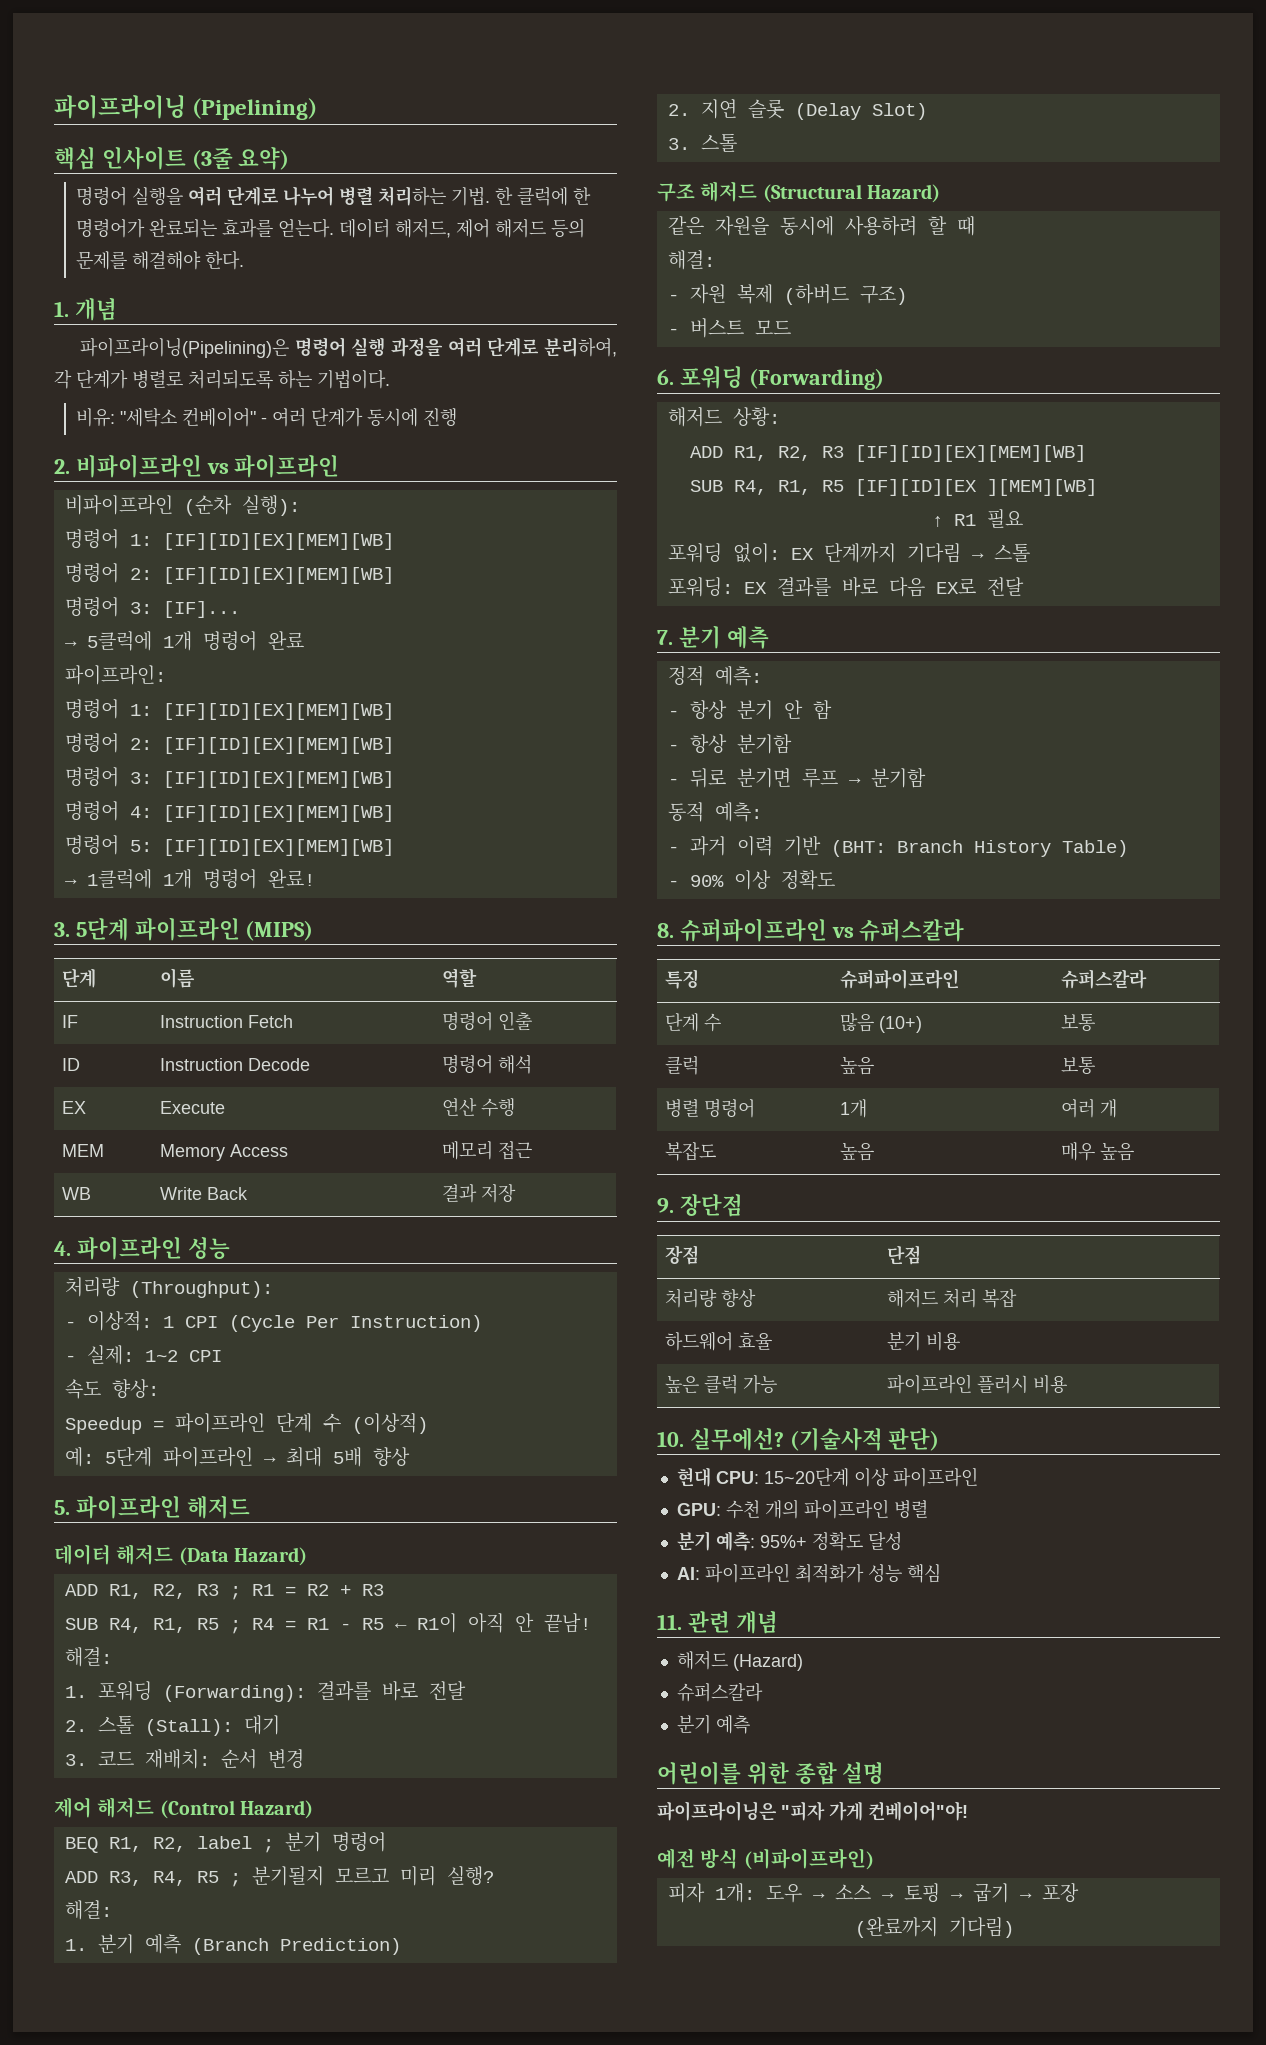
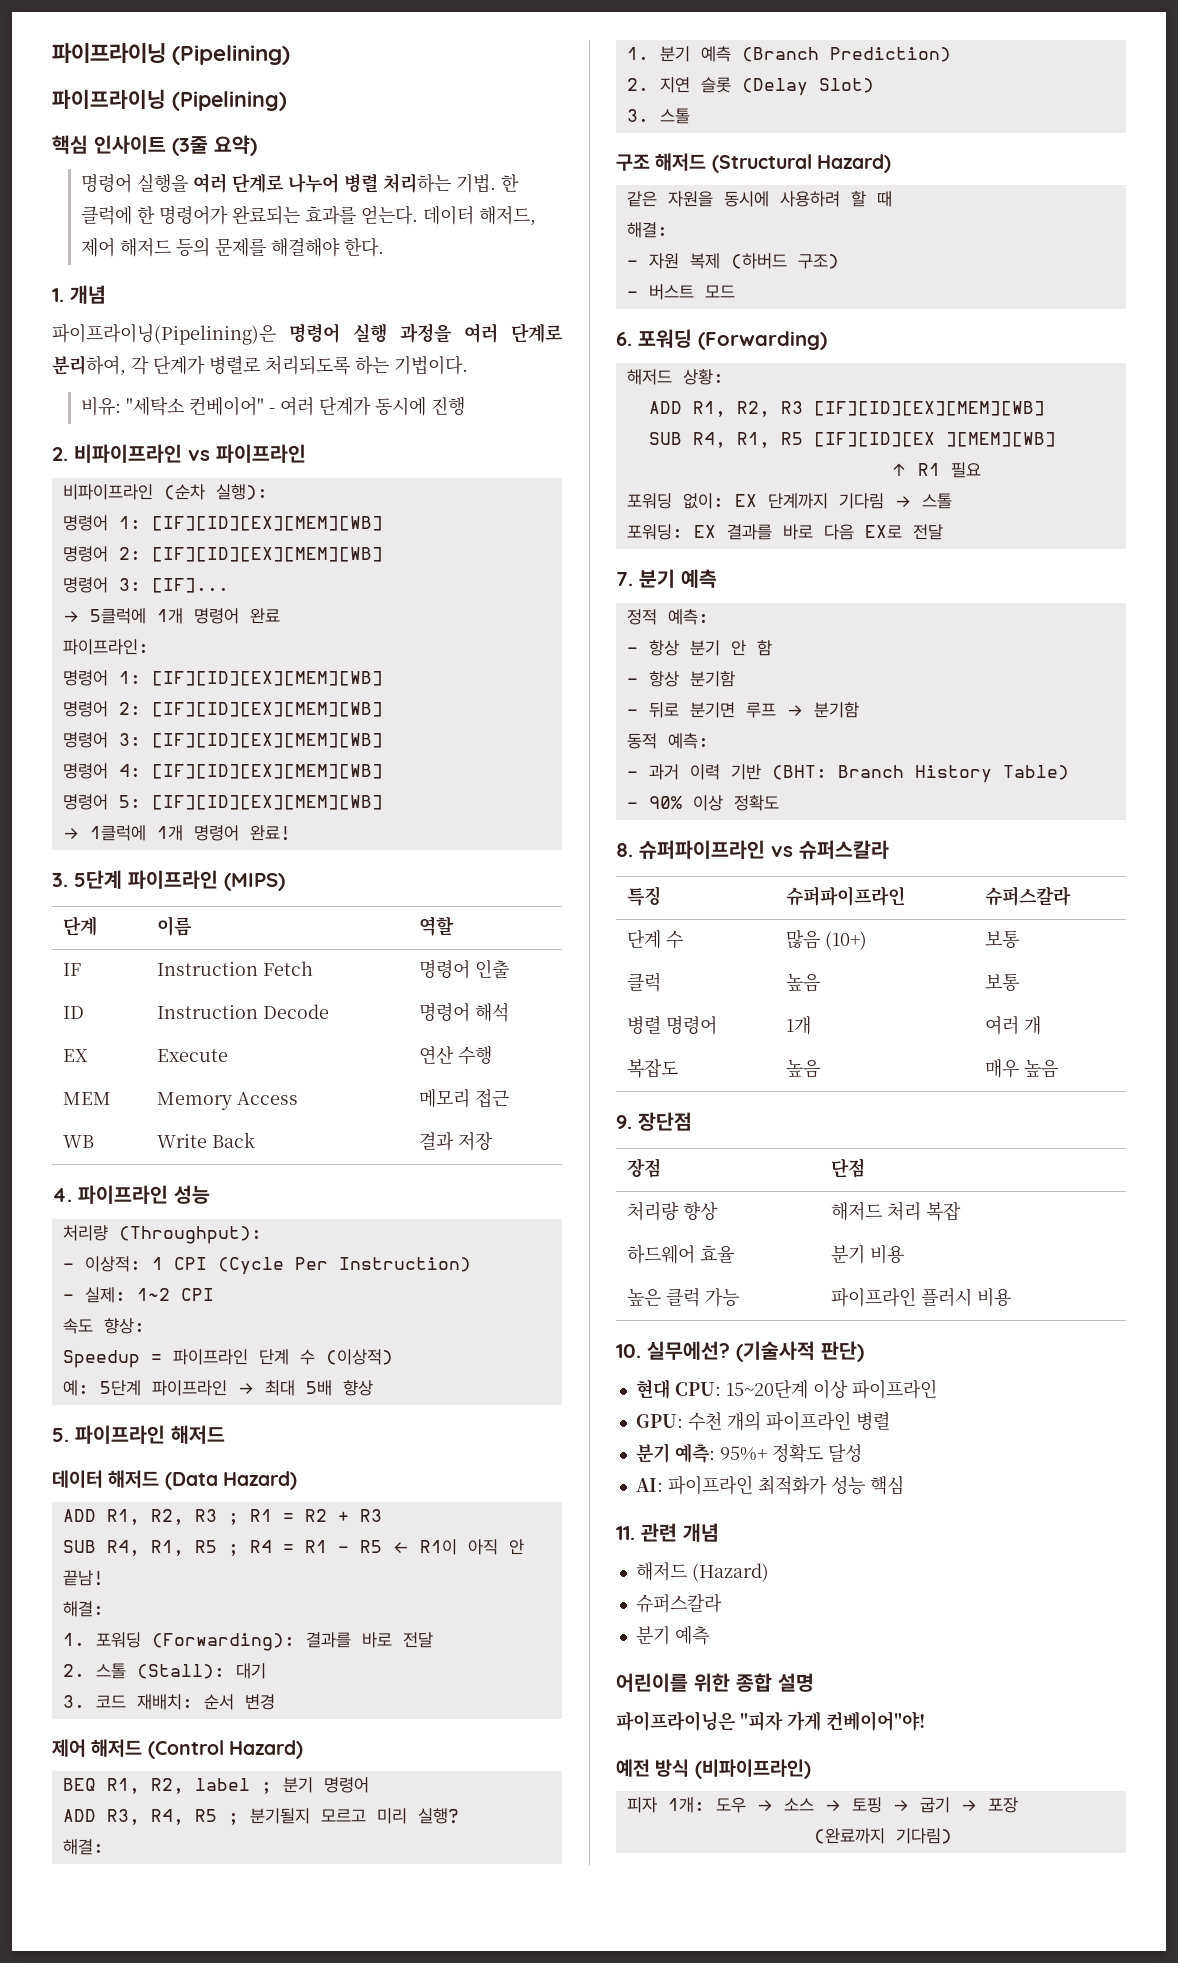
[54,95,318,120] 파이프라이닝 (Pipelining) -> [52,43,291,65] [52,89,287,111] 파이프라이닝 (Pipelining) // 파이프라이닝 (Pipelining)

